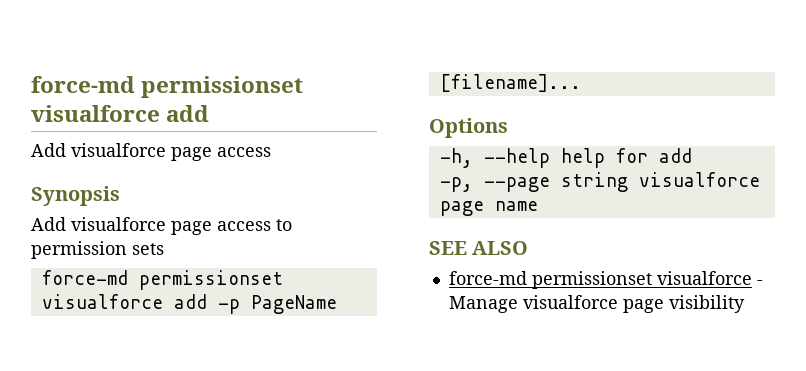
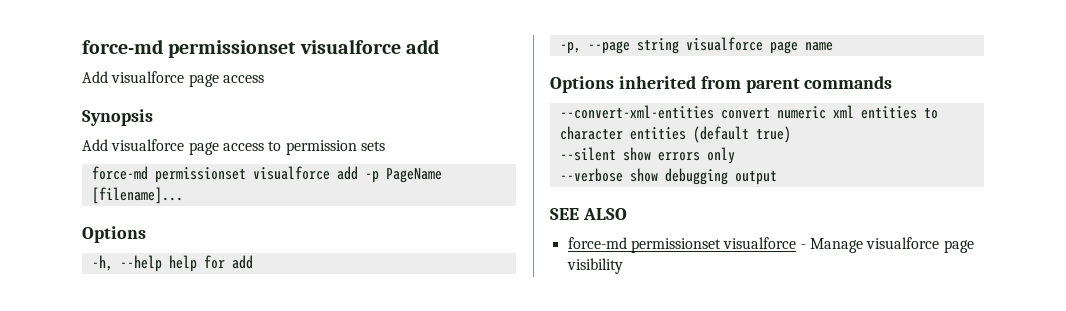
(538, 206) none -> [550,76,893,93] [559,105,938,119] [559,126,791,143] [559,147,735,164] [559,168,777,185] // Options inherited from parent commands // --convert-xml-entities convert numeric xml entities to character entities (default true) // --silent show errors only // --verbose show debugging output

